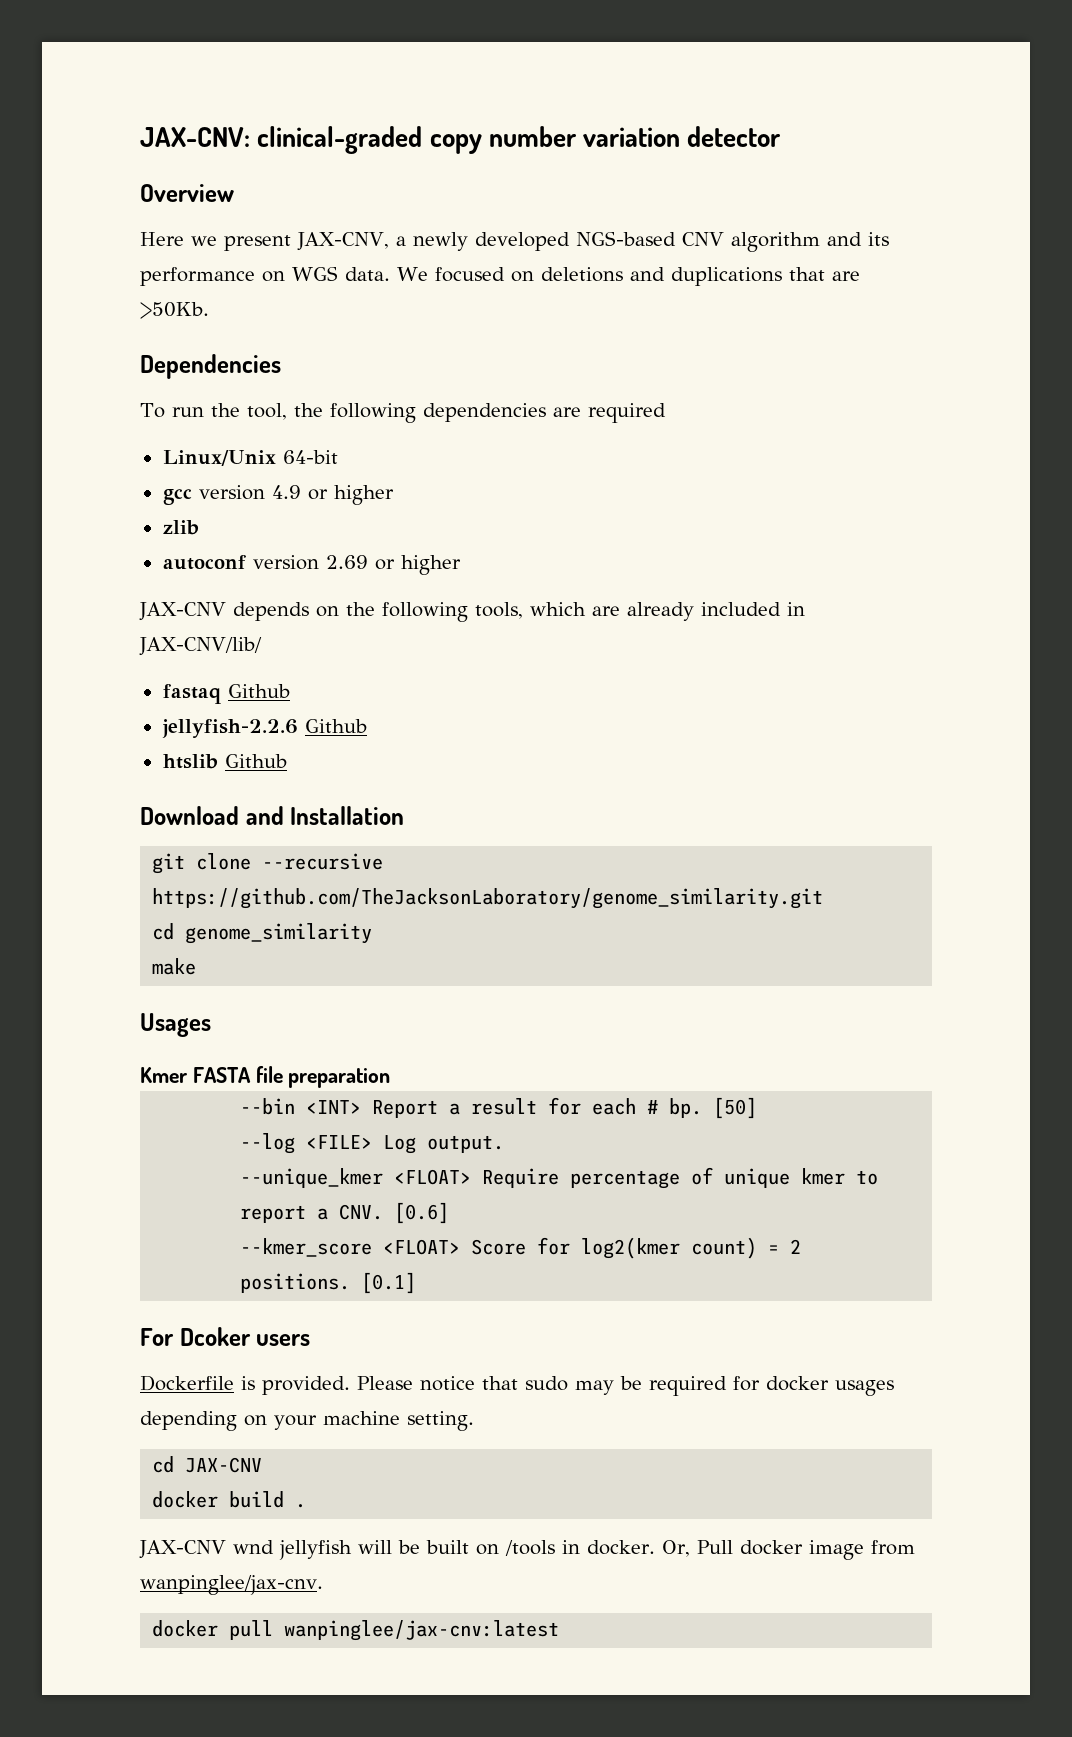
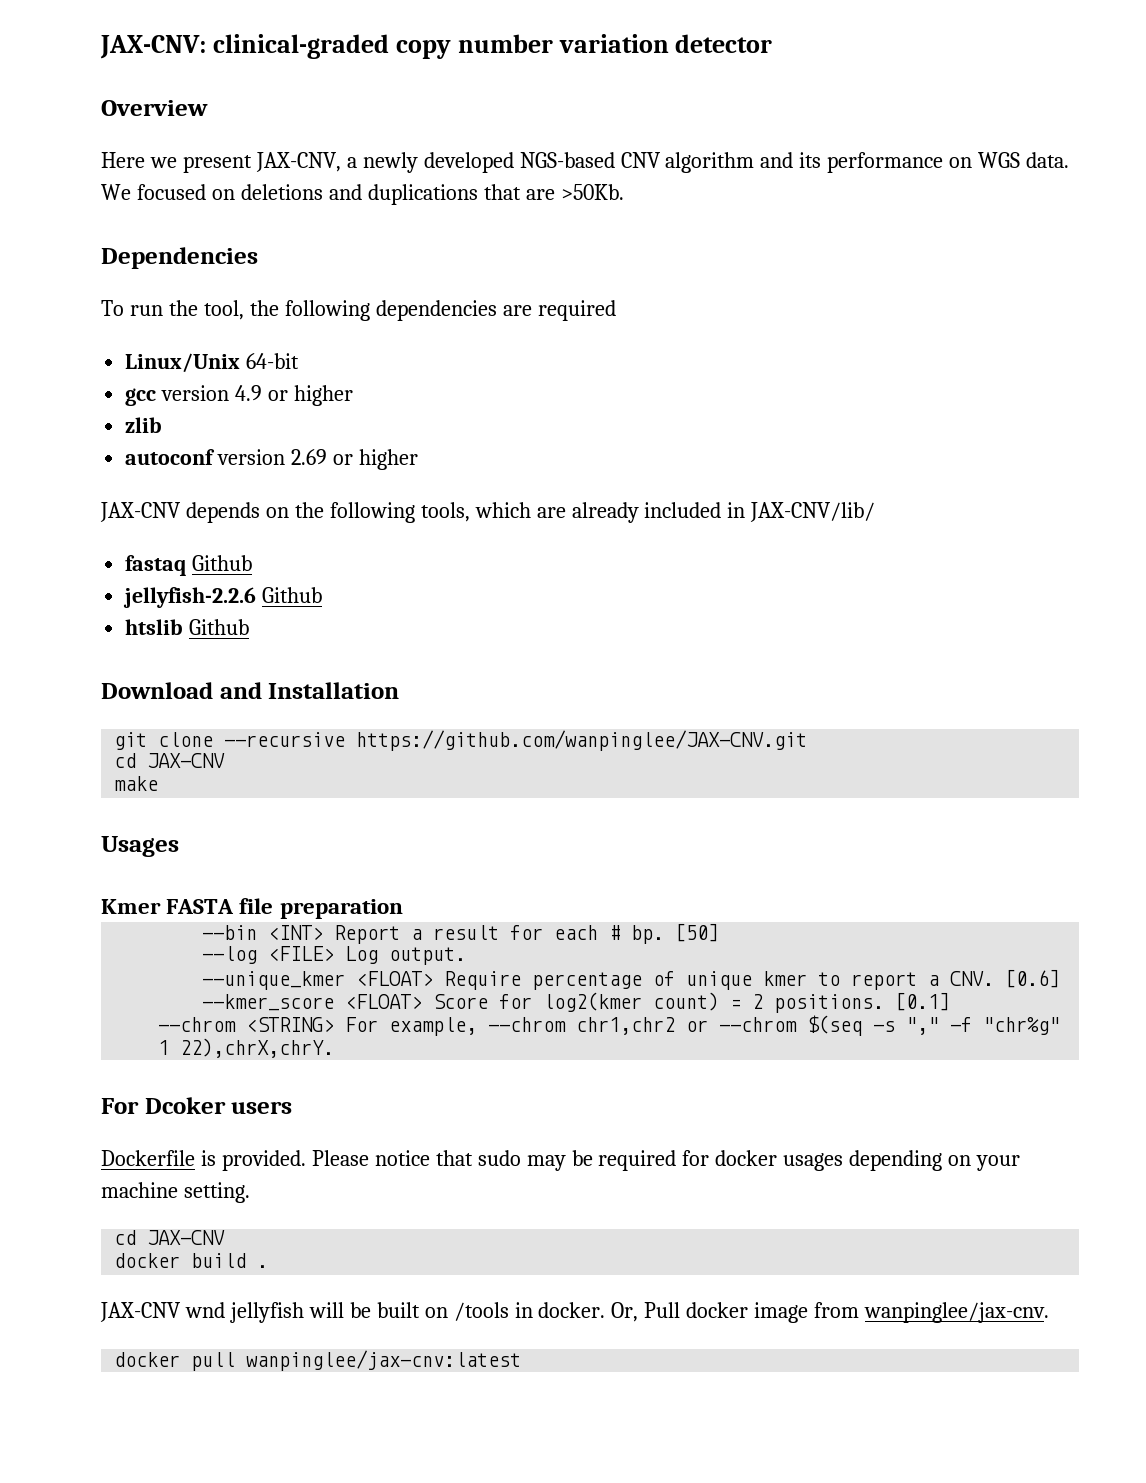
[152,888,824,909] [152,923,373,944] https://github.com/TheJacksonLaboratory/genome_similarity.git // cd genome_similarity -> [356,730,808,751] [114,753,226,768] https://github.com/wanpinglee/JAX-CNV.git // cd JAX-CNV
(417, 1283) none -> [158,1015,1061,1036] [158,1038,335,1058] // --chrom <STRING> For example, --chrom chr1,chr2 or --chrom $(seq -s "," -f "chr%g" 1 22),chrX,chrY.

